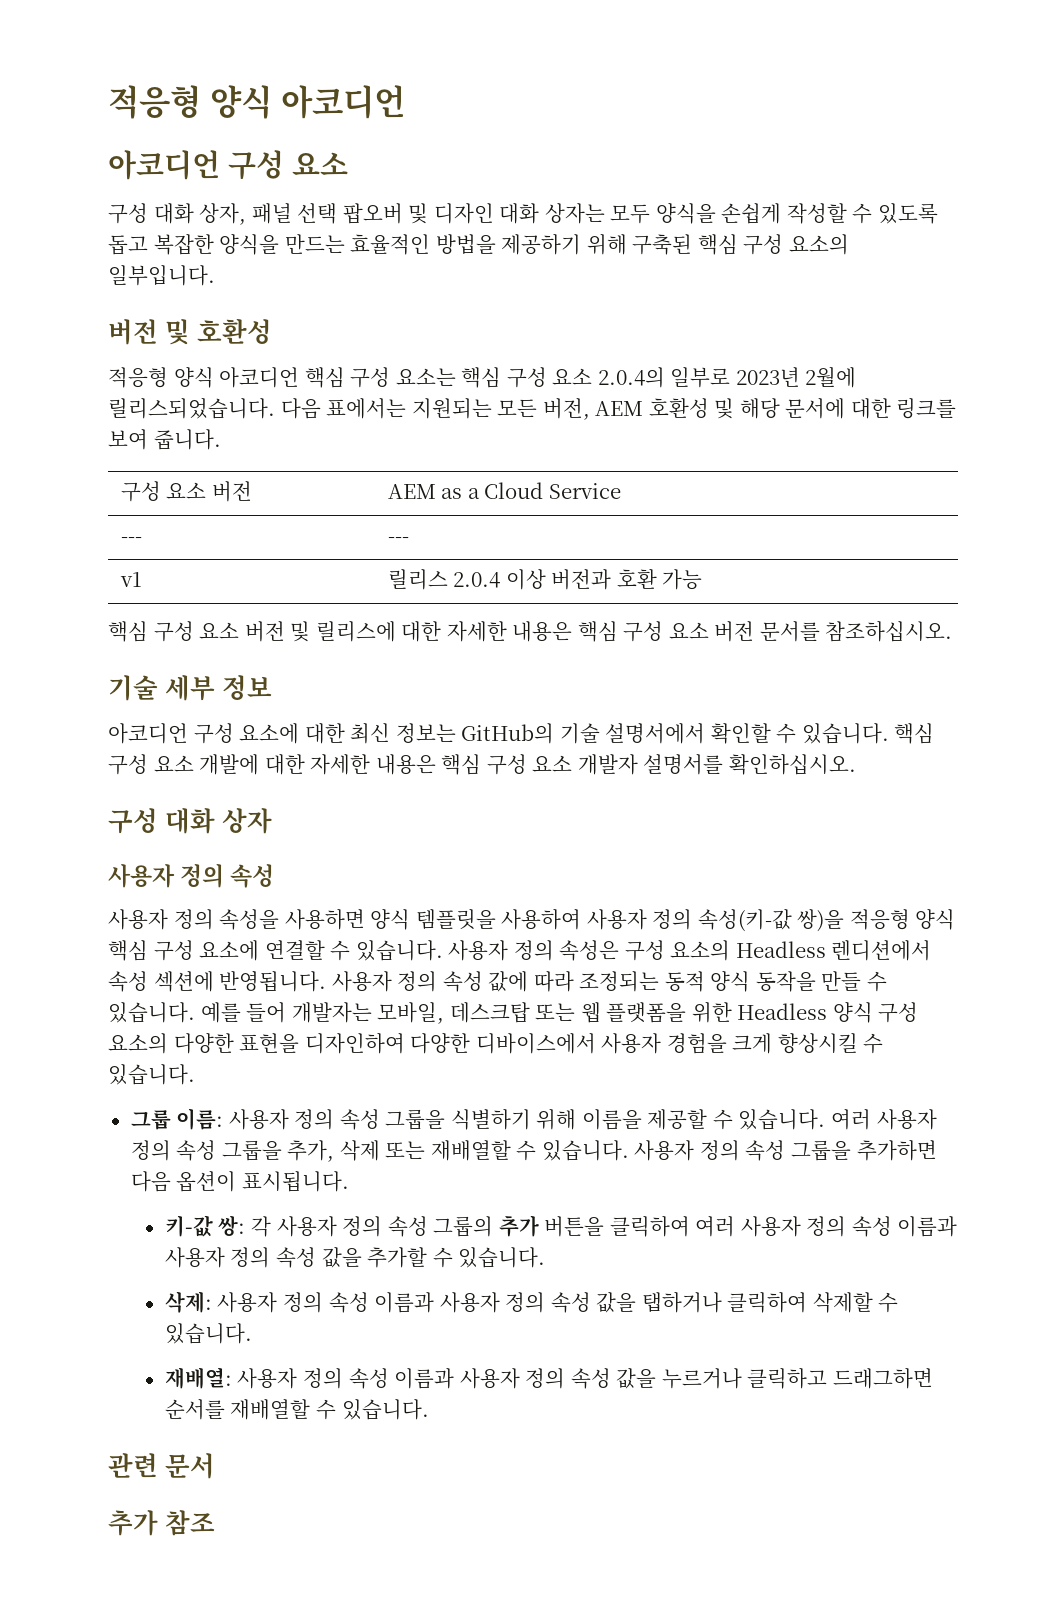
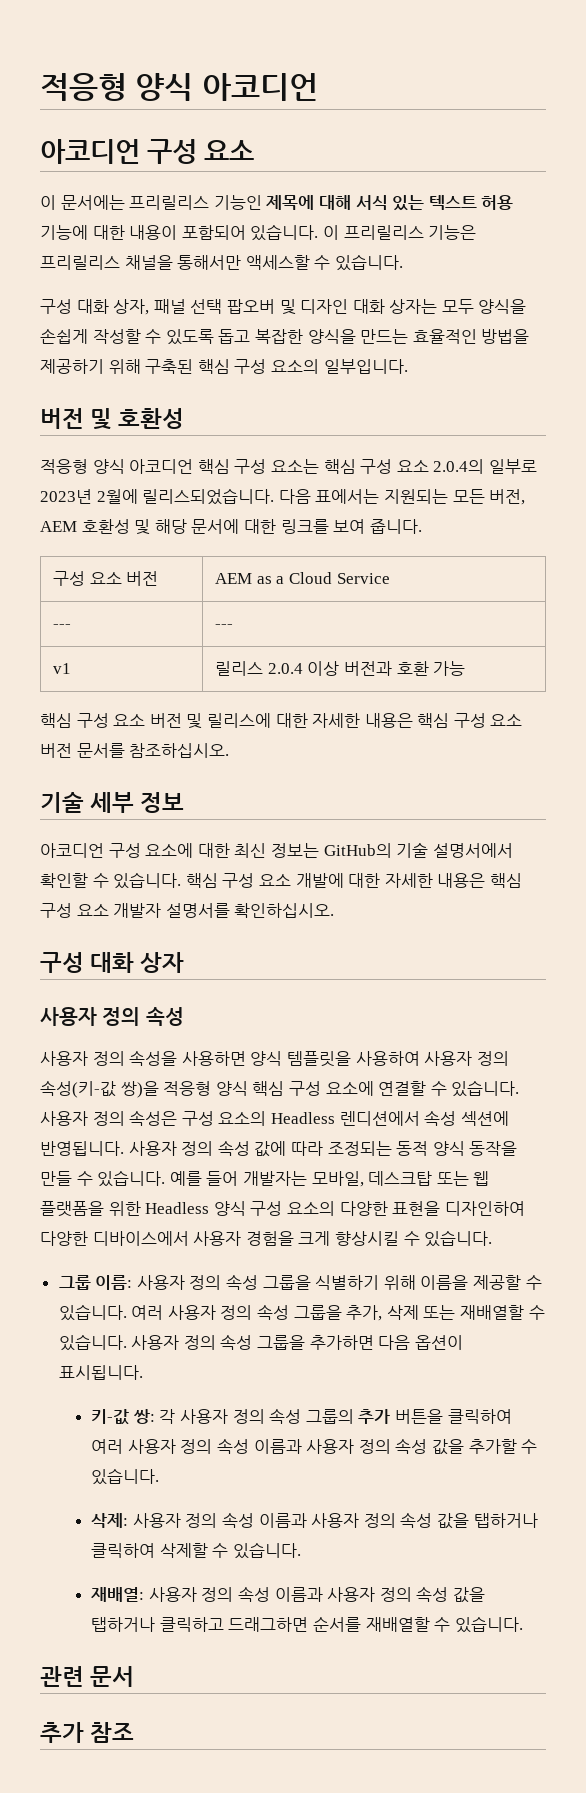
(348, 164) none -> [40,195,514,211] [40,224,477,241] [40,254,403,271] // 이 문서에는 프리릴리스 기능인 제목에 대해 서식 있는 텍스트 허용 기능에 대한 내용이 포함되어 있습니다. 이 프리릴리스 기능은 프리릴리스 채널을 통해서만 액세스할 수 있습니다.
[661,1368,742,1389] 누르거나 -> [91,1617,156,1632] 탭하거나

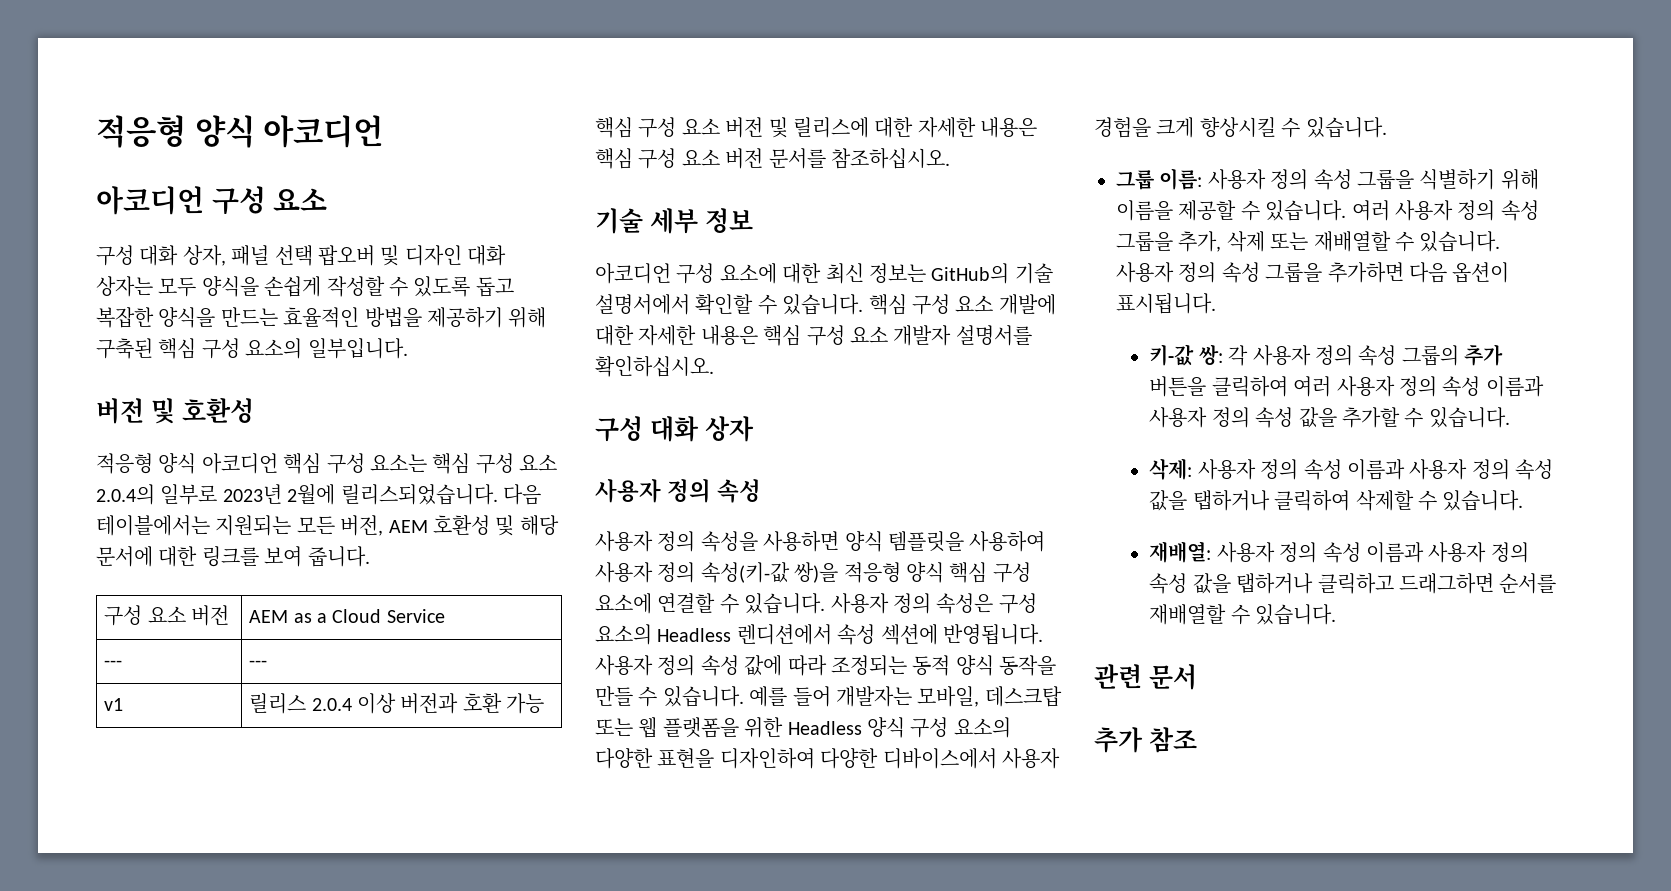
[40,195,514,211] [40,224,477,241] [40,254,403,271] // 이 문서에는 프리릴리스 기능인 제목에 대해 서식 있는 텍스트 허용 기능에 대한 내용이 포함되어 있습니다. 이 프리릴리스 기능은 프리릴리스 채널을 통해서만 액세스할 수 있습니다. -> (328, 199) none
[315,489,380,504] 표에서는 -> [96,515,210,536] 테이블에서는

